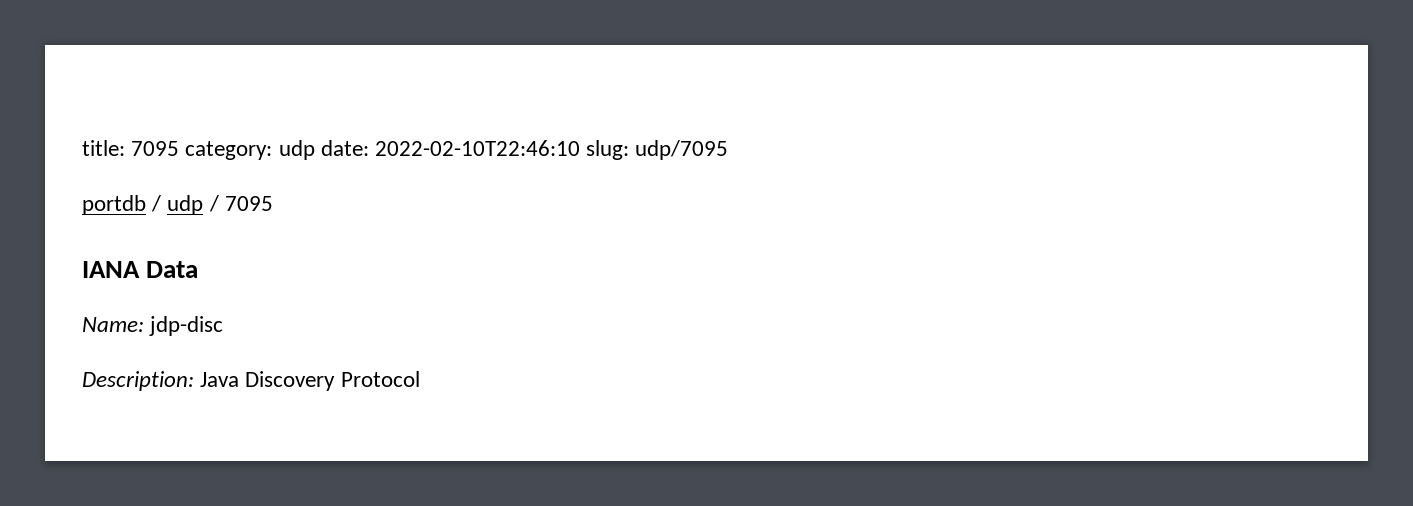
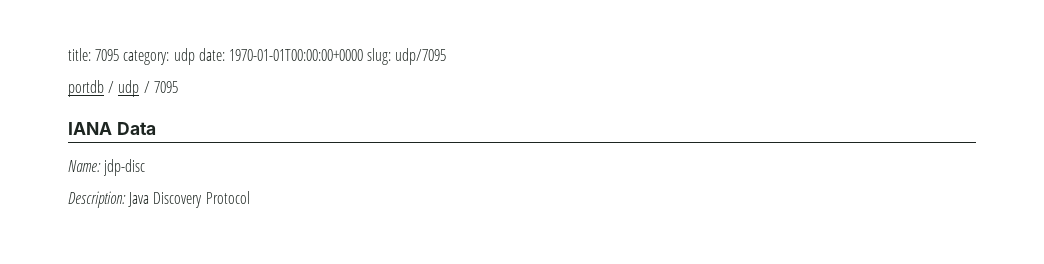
[375,140,581,156] 2022-02-10T22:46:10 -> [228,49,363,61] 1970-01-01T00:00:00+0000

